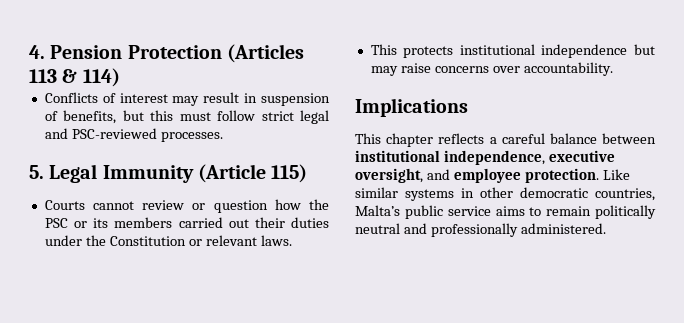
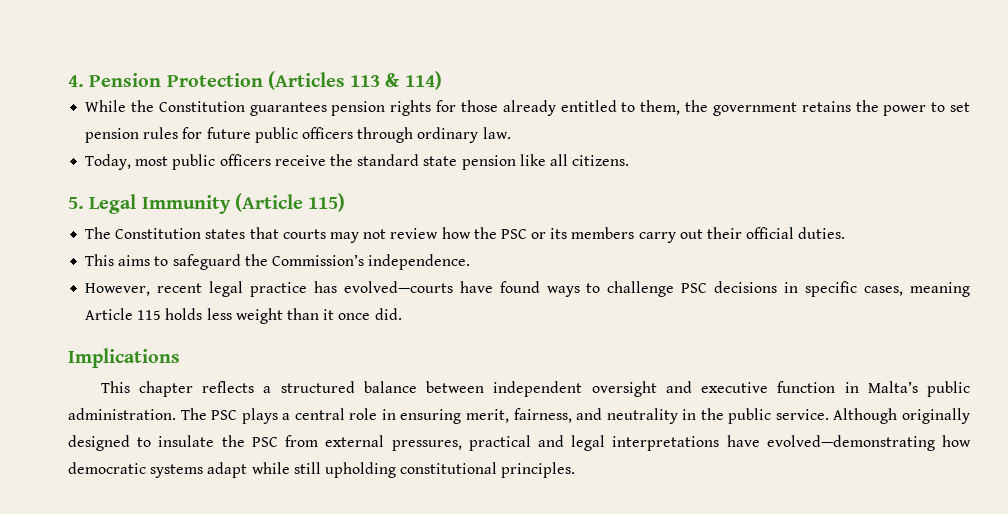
[44,92,330,106] [44,110,330,124] [44,128,223,142] Conflicts of interest may result in suspension of benefits, but this must follow strict legal and PSC-reviewed processes. -> [85,100,970,116] [85,127,511,143] [85,154,630,170] While the Constitution guarantees pension rights for those already entitled to them, the government retains the power to set pension rules for future public officers through ordinary law. // Today, most public officers receive the standard state pension like all citizens.
[44,200,268,213] Courts cannot review or question -> [85,227,439,243] The Constitution states that courts may not review
[178,217,223,228] carried -> [638,232,676,243] carry
[291,217,330,228] [44,235,292,246] [370,44,655,58] [370,62,613,76] duties under the Constitution or relevant laws. // This protects institutional independence but may raise concerns over accountability. -> [746,227,846,239] [85,254,471,270] [85,281,971,297] [85,308,402,324] official duties. // This aims to safeguard the Commission’s independence. // However, recent legal practice has evolved—courts have found ways to challenge PSC decisions in specific cases, meaning Article 115 holds less weight than it once did.
[501,133,545,144] careful -> [280,381,355,393] structured
[355,150,615,165] [355,168,630,183] [355,187,655,201] [355,205,656,219] [355,223,606,237] institutional independence, executive oversight, and employee protection. Like similar systems in other democratic countries, Malta’s public service aims to remain politically neutral and professionally administered. -> [493,381,970,397] [68,408,970,424] [68,435,971,451] [68,462,576,478] independent oversight and executive function in Malta’s public administration. The PSC plays a central role in ensuring merit, fairness, and neutrality in the public service. Although originally designed to insulate the PSC from external pressures, practical and legal interpretations have evolved—demonstrating how democratic systems adapt while still upholding constitutional principles.

